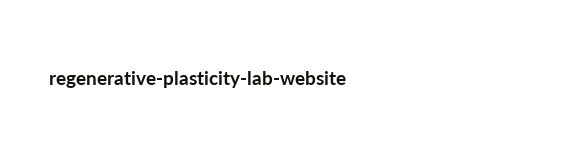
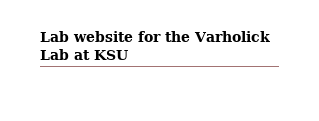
[49,71,346,88] regenerative-plasticity-lab-website -> [40,31,270,42] [40,49,128,60] Lab website for the Varholick Lab at KSU

